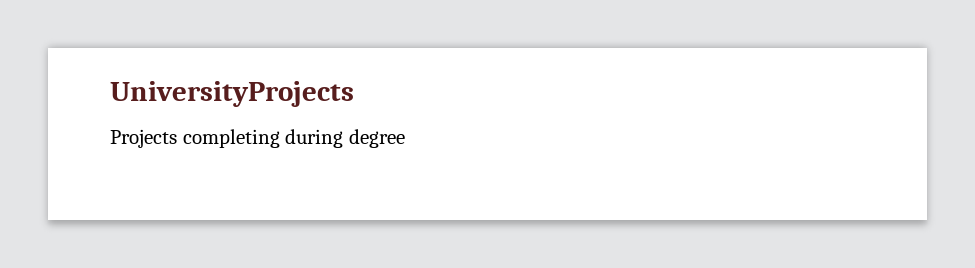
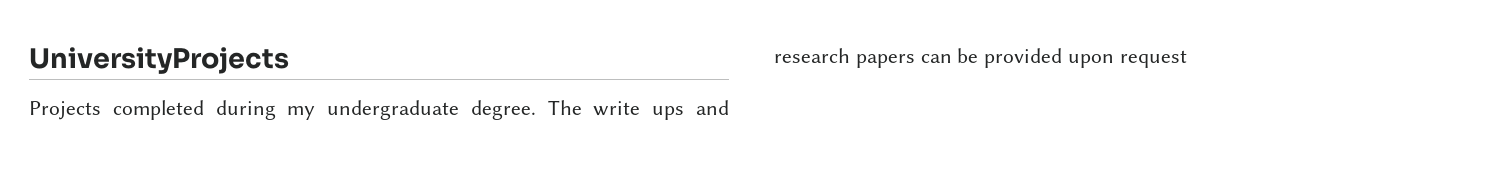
[182,129,405,148] completing during degree -> [112,100,730,120] [774,48,1187,68] completed during my undergraduate degree. The write ups and research papers can be provided upon request

